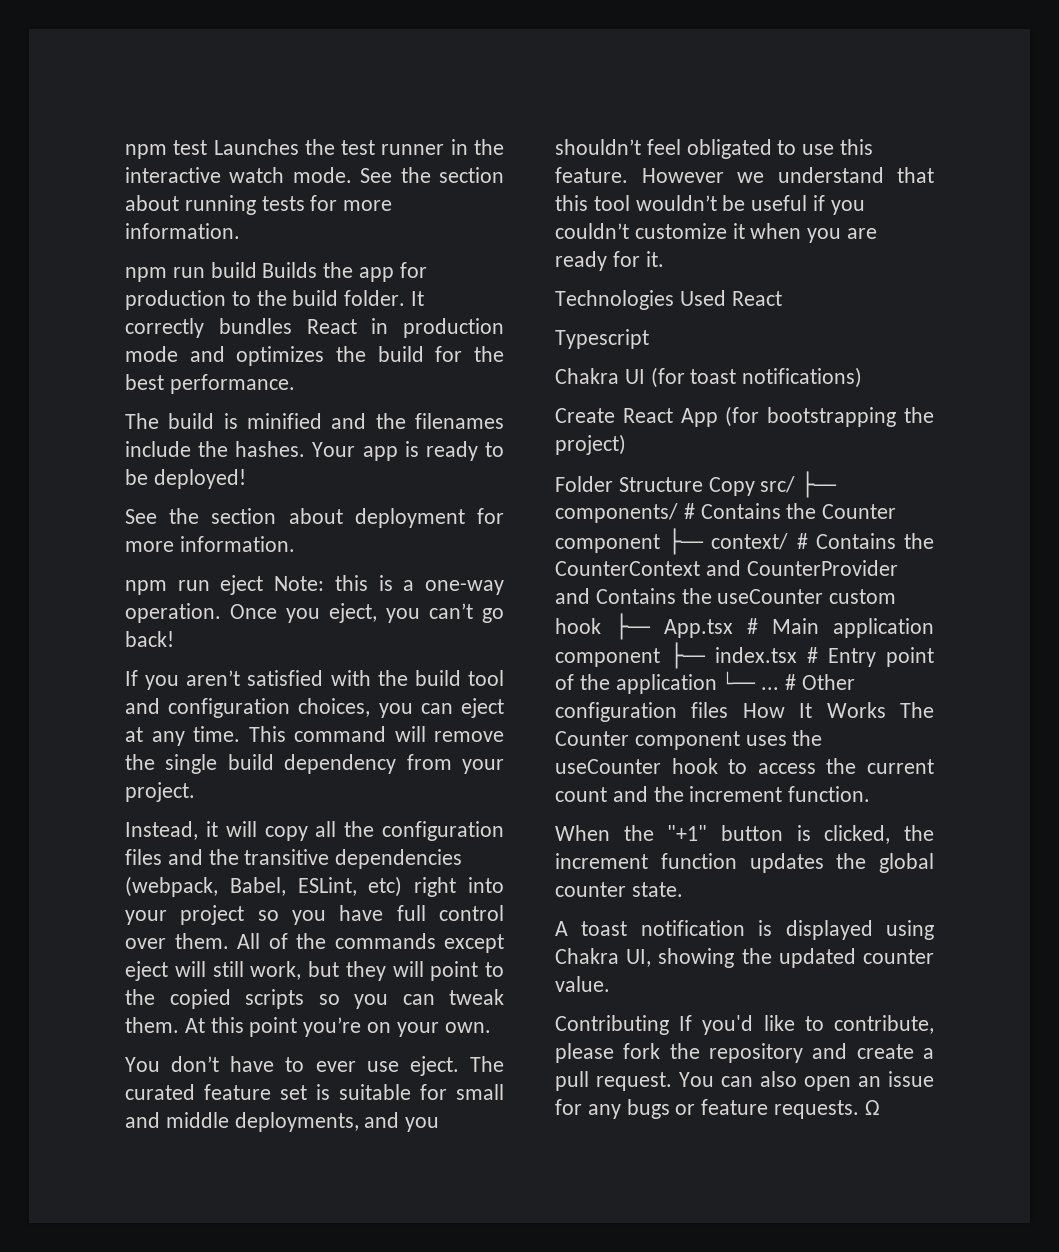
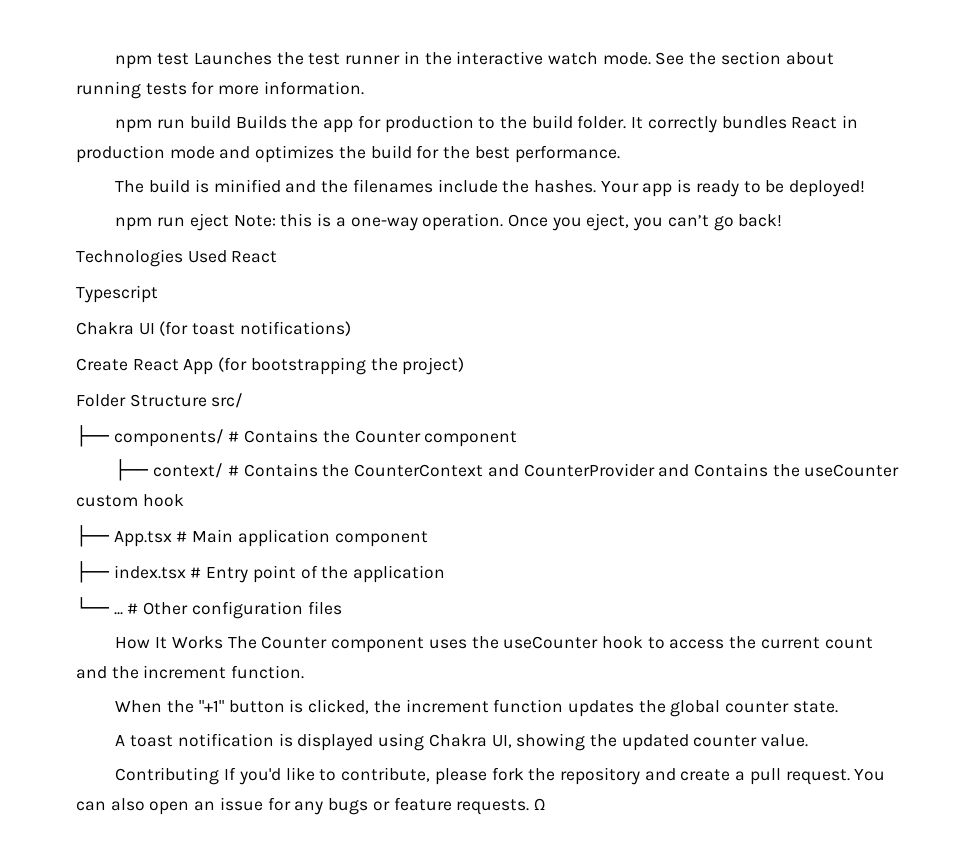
[125,508,504,528] [125,536,295,552] // See the section about deployment for more information. -> (866, 188) none
[125,670,505,690] [125,698,504,718] [125,726,504,746] [125,754,504,774] [125,782,195,802] [125,821,505,841] [125,849,463,869] [125,876,505,897] [125,905,504,925] [125,933,504,953] [125,961,504,981] [125,989,504,1009] [125,1017,491,1037] [125,1056,504,1076] [125,1084,504,1100] [125,1112,440,1132] [555,139,874,159] [555,167,934,183] [555,195,865,215] [555,223,878,243] [555,251,664,271] // If you aren’t satisfied with the build tool and configuration choices, you can eject at any time. This command will remove the single build dependency from your project. // Instead, it will copy all the configuration files and the transitive dependencies (webpack, Babel, ESLint, etc) right into your project so you have full control over them. All of the commands except eject will still work, but they will point to the copied scripts so you can tweak them. At this point you’re on your own. // You don’t have to ever use eject. The curated feature set is suitable for small and middle deployments, and you shouldn’t feel obligated to use this feature. However we understand that this tool wouldn’t be useful if you couldn’t customize it when you are ready for it. -> (783, 220) none
[708,477,755,496] Copy -> (207, 400) none
(796, 484) none -> (244, 400) //
(660, 543) none -> (518, 439) //
(601, 626) none -> (184, 500) //
(660, 657) none -> (428, 539) //
(717, 684) none -> (446, 574) //
(729, 710) none -> (342, 608) //

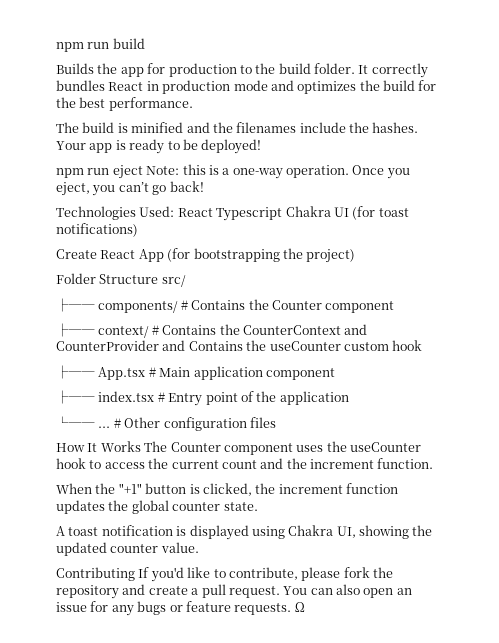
[115,51,834,69] [76,81,364,99] [115,119,153,133] npm test Launches the test runner in the interactive watch mode. See the section about running tests for more information. // npm -> [56,42,84,52] npm
(231, 122) none -> (145, 43) //
[187,250,278,263] Used React // -> [139,206,213,217] Used: React
(158, 294) // -> (283, 214) none

